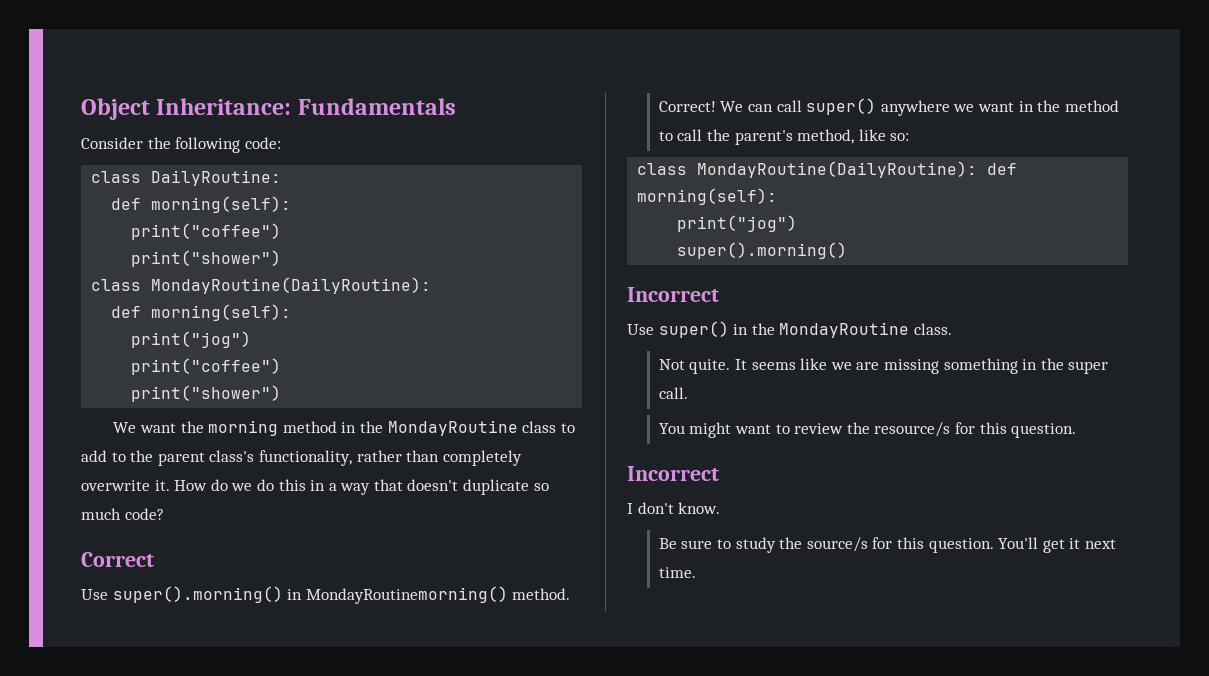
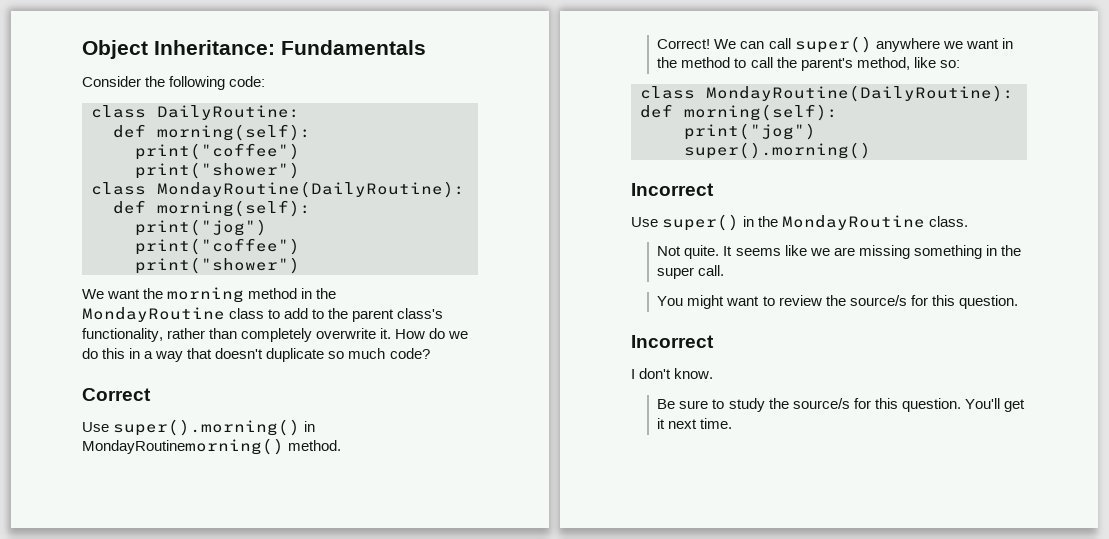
[874,422,951,437] resource/s -> [849,295,907,306] source/s

